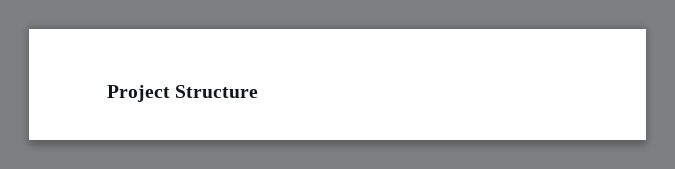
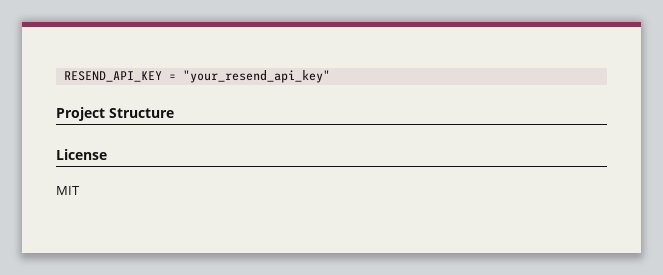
(107, 93) none -> [63,70,330,83] RESEND_API_KEY = "your_resend_api_key" //
(259, 91) none -> [56,149,107,160] [56,186,80,195] // License // MIT

